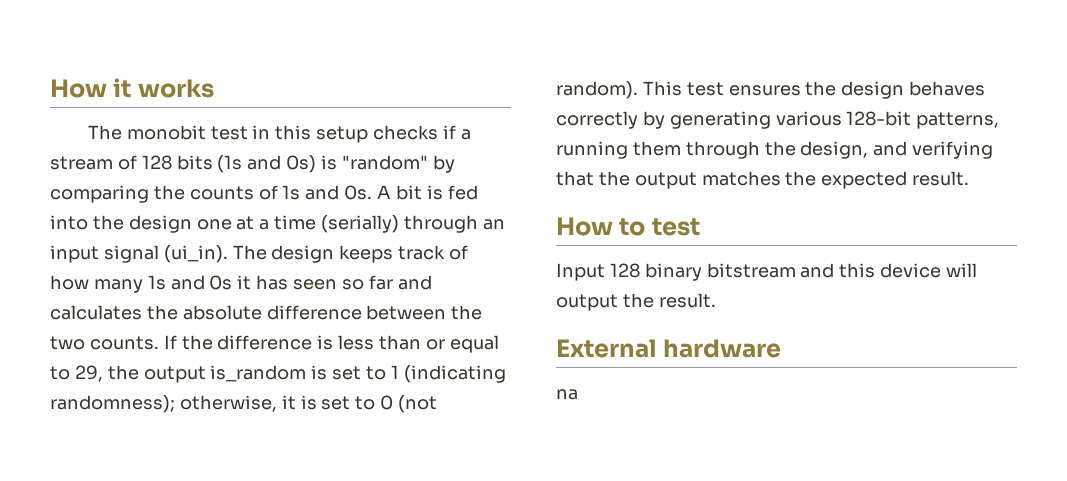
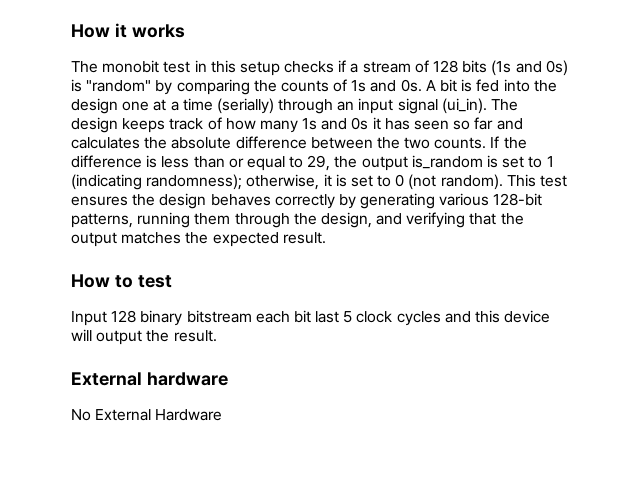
(796, 270) none -> [255,310,441,326] each bit last 5 clock cycles
[556,389,578,400] na -> [71,409,223,421] No External Hardware

